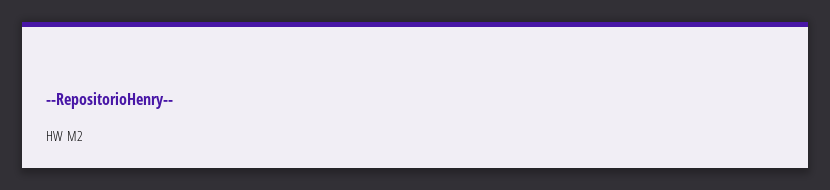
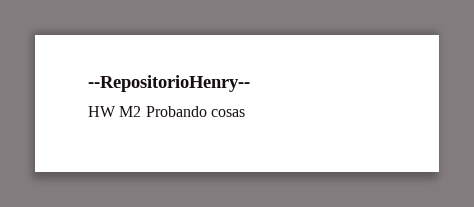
(83, 136) none -> [145,106,245,117] Probando cosas

